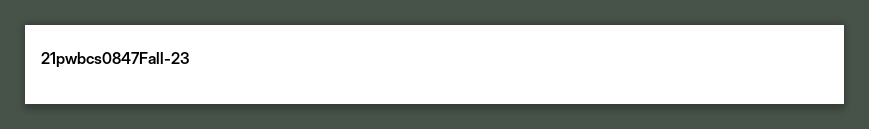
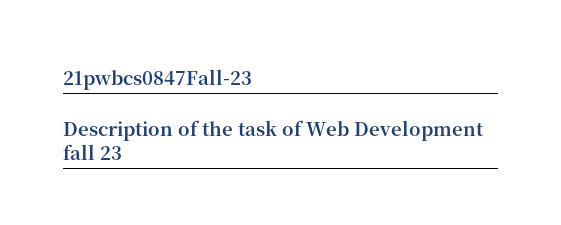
(190, 60) none -> [63,120,484,141] [63,144,122,160] // Description of the task of Web Development fall 23

